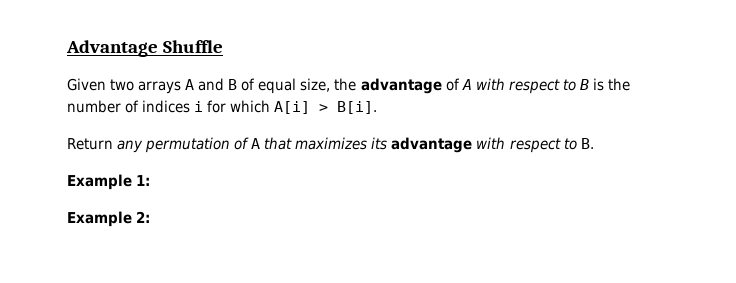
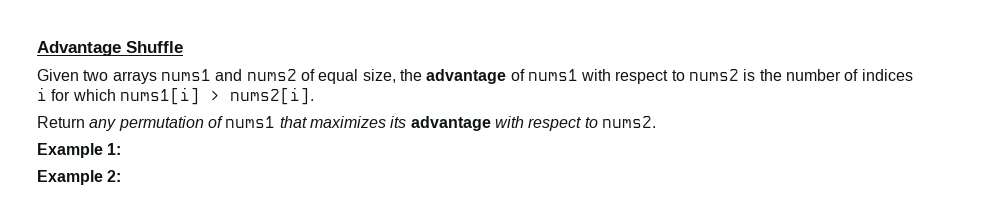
[185,78,238,91] A and B -> [160,69,297,81] nums1 and nums2
[461,78,589,94] A with respect to B -> [527,69,740,84] nums1 with respect to nums2
[274,101,378,114] A[i] > B[i]. -> [119,87,314,105] nums1[i] > nums2[i].
[251,138,261,149] A -> [225,116,276,128] nums1
[580,138,594,149] B. -> [601,116,656,128] nums2.

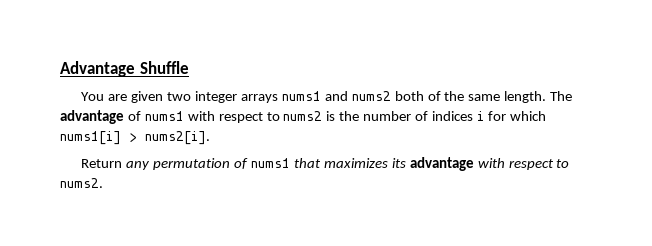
[37,69,422,84] Given two arrays nums1 and nums2 of equal size, the -> [81,91,573,103] You are given two integer arrays nums1 and nums2 both of the same length. The
[37,143,122,158] [37,170,122,185] // Example 1: // Example 2: -> (103, 183) none

